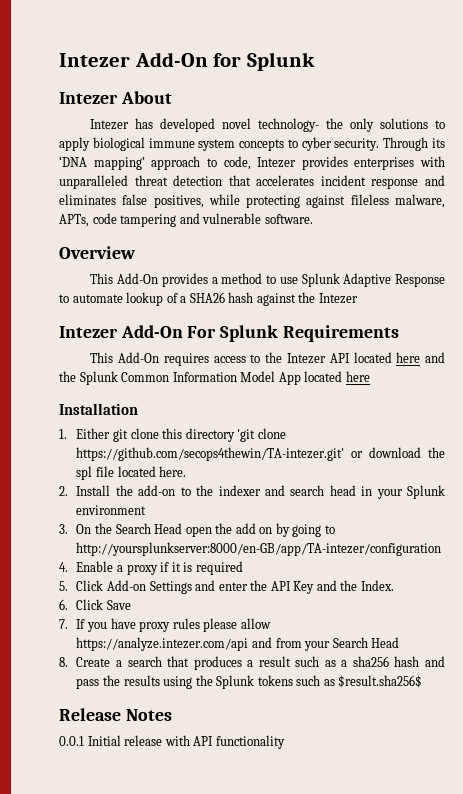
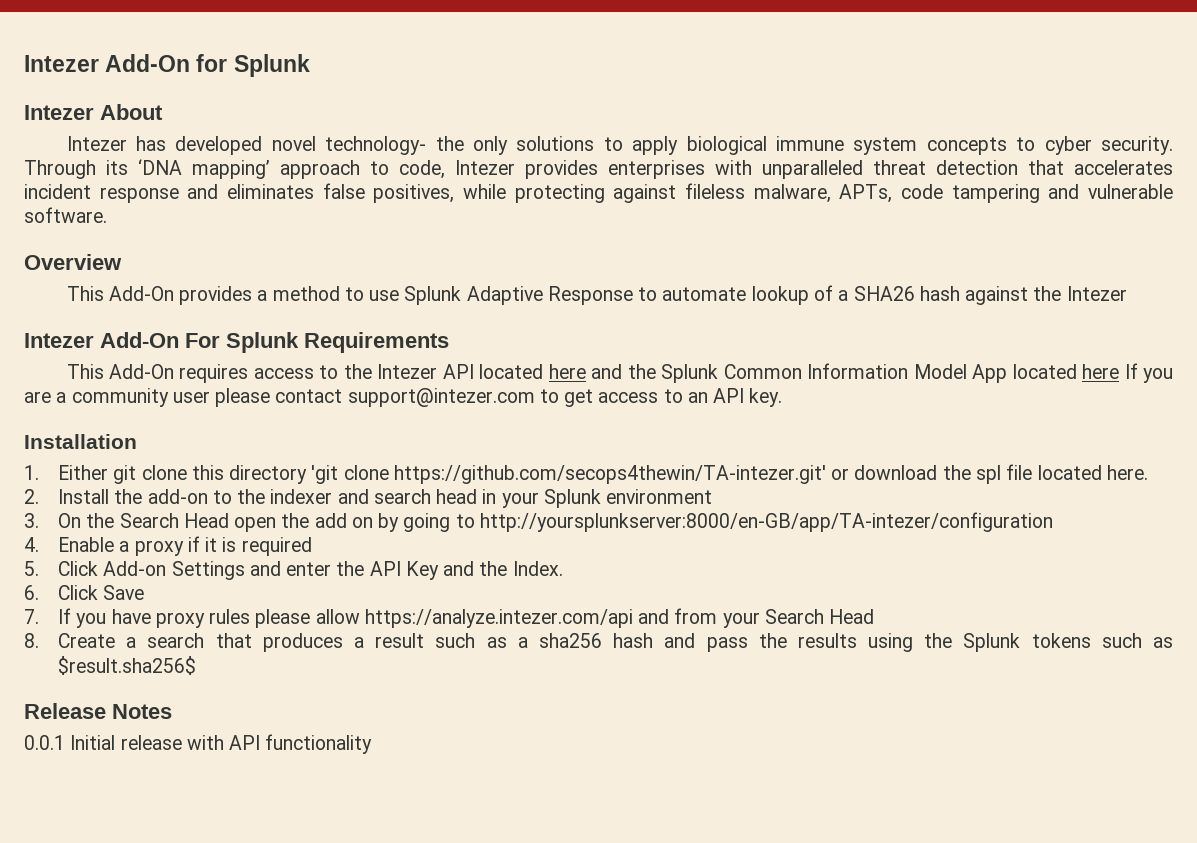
(370, 376) none -> [1124,363,1173,383] [24,388,783,407] If you are a community user please contact support@intezer.com to get access to an API key.

